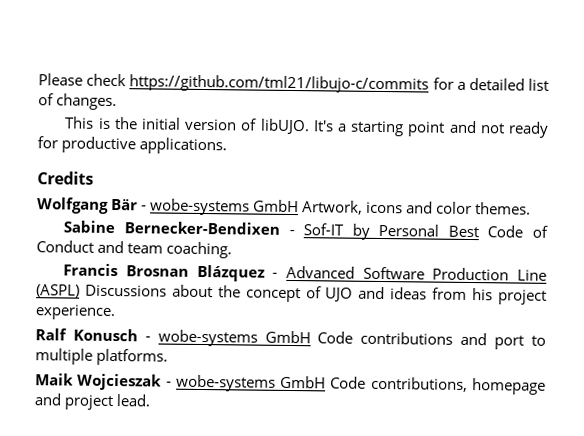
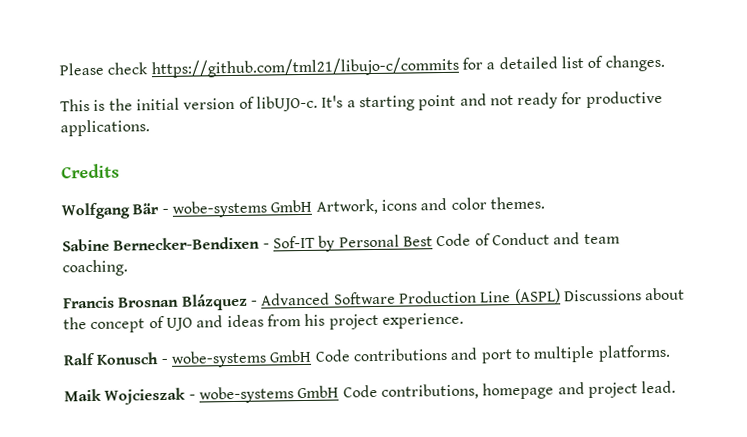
[259,118,310,135] libUJO. -> [255,95,318,112] libUJO-c.

